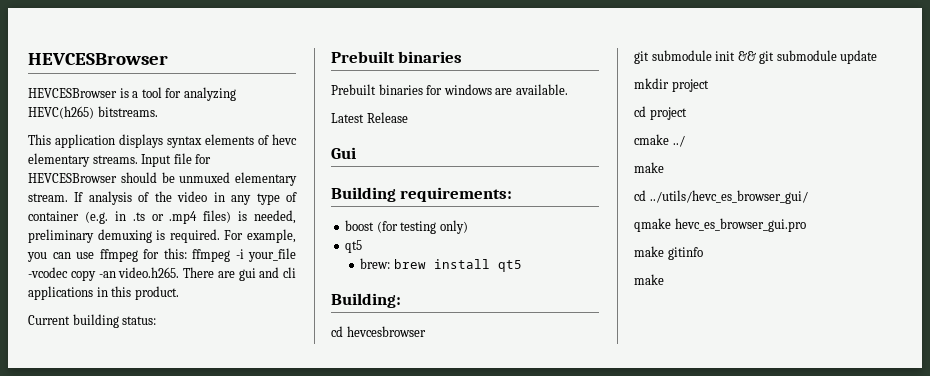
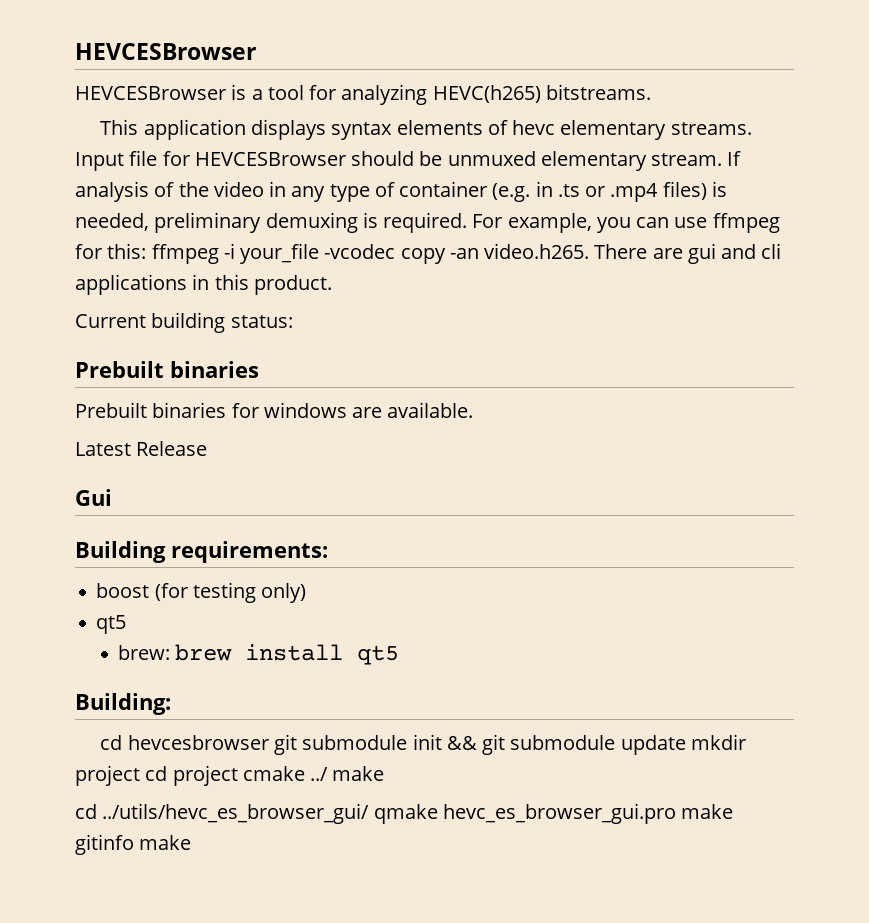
(426, 331) // -> (269, 742) none
(878, 57) // -> (686, 745) none
(709, 85) // -> (140, 775) none
(687, 113) // -> (238, 775) none
(685, 141) // -> (329, 774) none
(808, 197) // -> (370, 813) none
(806, 225) // -> (676, 813) none
(703, 253) // -> (134, 844) none

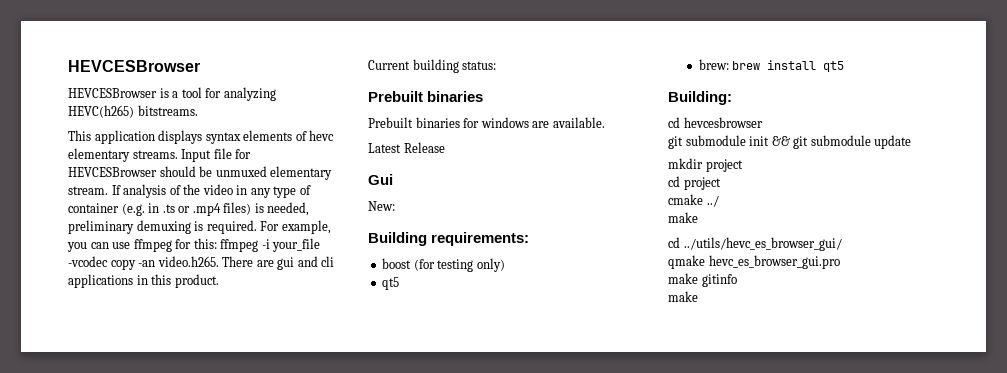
(112, 497) none -> [368,201,395,211] // New:
(269, 742) none -> (763, 122) //
(686, 745) none -> (912, 142) //
(140, 775) none -> (743, 165) //
(238, 775) none -> (721, 183) //
(329, 774) none -> (719, 201) //
(370, 813) none -> (842, 244) //
(676, 813) none -> (840, 262) //
(134, 844) none -> (737, 280) //

